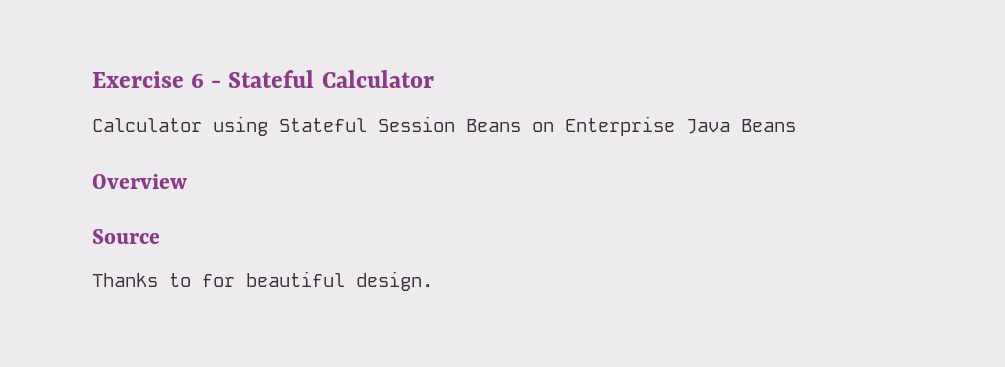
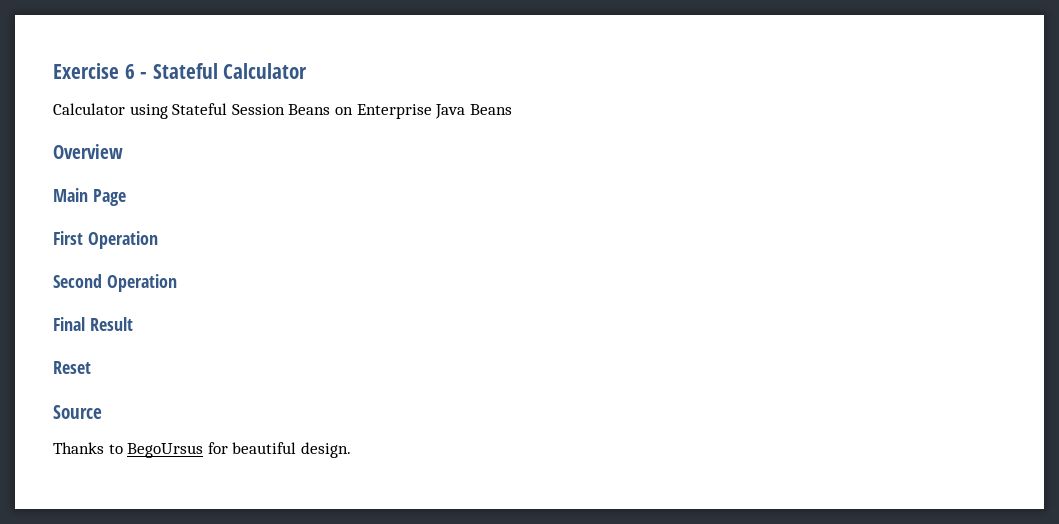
(187, 181) none -> [53,188,126,206] [53,231,158,249] [53,274,177,292] [53,317,133,331] [53,361,91,374] // Main Page // First Operation // Second Operation // Final Result // Reset
(191, 280) none -> [127,443,204,458] BegoUrsus

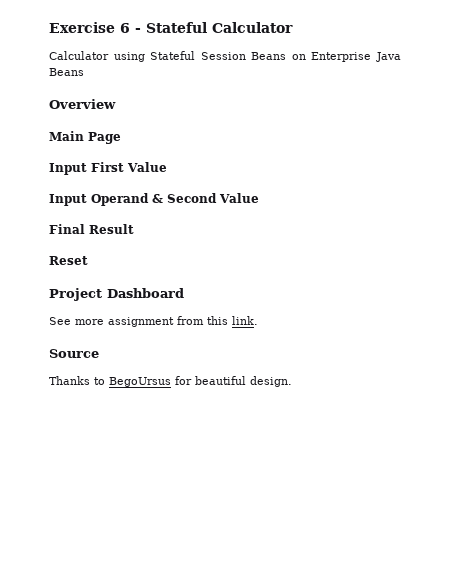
[53,231,158,249] [53,274,177,292] [53,317,133,331] [53,361,91,374] First Operation // Second Operation // Final Result // Reset -> [49,162,167,175] [49,193,259,206] [49,224,134,234] [49,256,88,265] [49,288,184,301] [49,316,258,327] Input First Value // Input Operand & Second Value // Final Result // Reset // Project Dashboard // See more assignment from this link.

